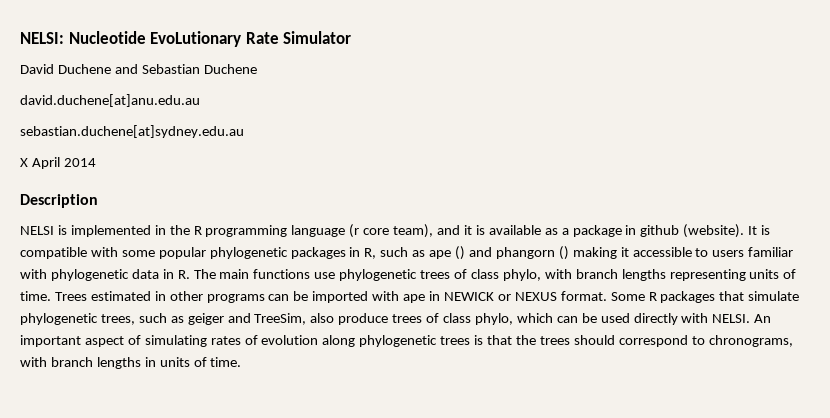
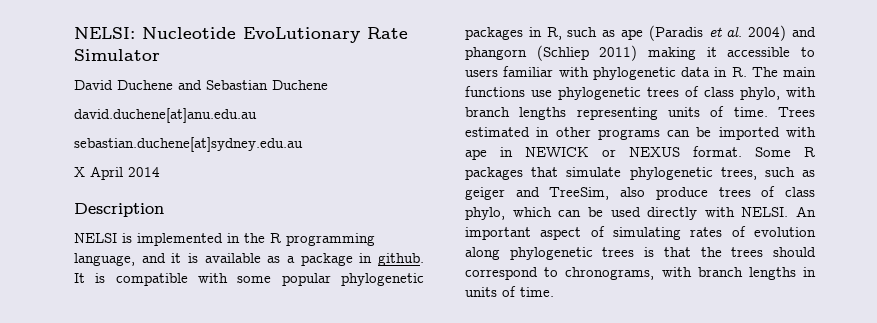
[291,224,434,238] language (r core team), -> [74,253,135,266] language,
[640,224,745,238] github (website). -> [378,253,424,266] github.
[455,246,569,260] () and phangorn () -> [648,25,816,41] [465,45,638,61] (Paradis et al. 2004) and phangorn (Schliep 2011)

